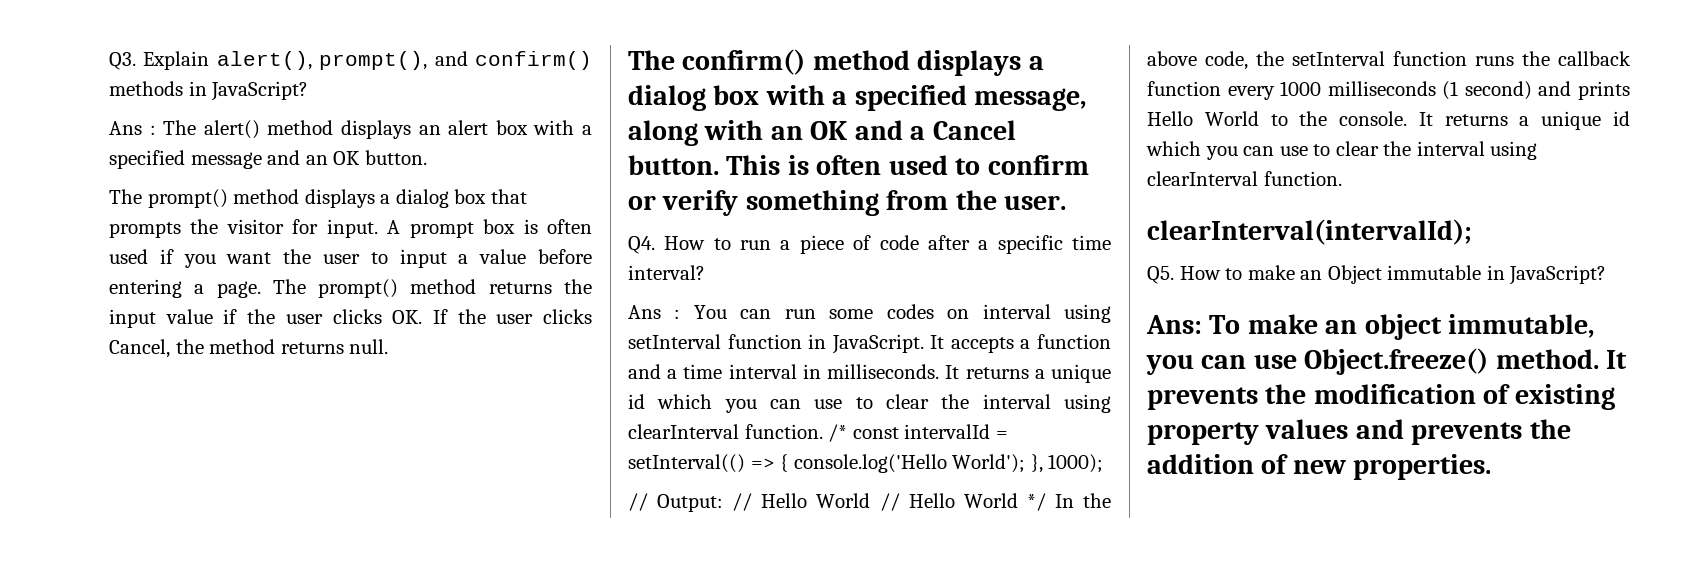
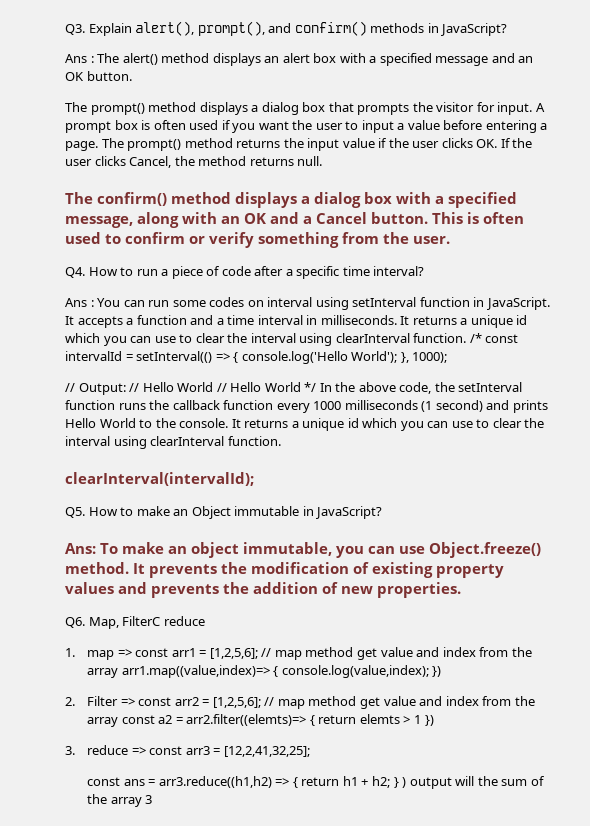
(1492, 467) none -> [65,616,205,629] [65,647,532,660] [87,665,442,678] [65,696,535,709] [87,714,434,727] [65,745,310,757] [87,776,545,789] [87,794,153,807] // Q6. Map, FilterC reduce // 1. map => const arr1 = [1,2,5,6]; // map method get value and index from the array arr1.map((value,index)=> { console.log(value,index); }) // 2. Filter => const arr2 = [1,2,5,6]; // map method get value and index from the array const a2 = arr2.filter((elemts)=> { return elemts > 1 }) // 3. reduce => const arr3 = [12,2,41,32,25]; // const ans = arr3.reduce((h1,h2) => { return h1 + h2; } ) output will the sum of the array 3

